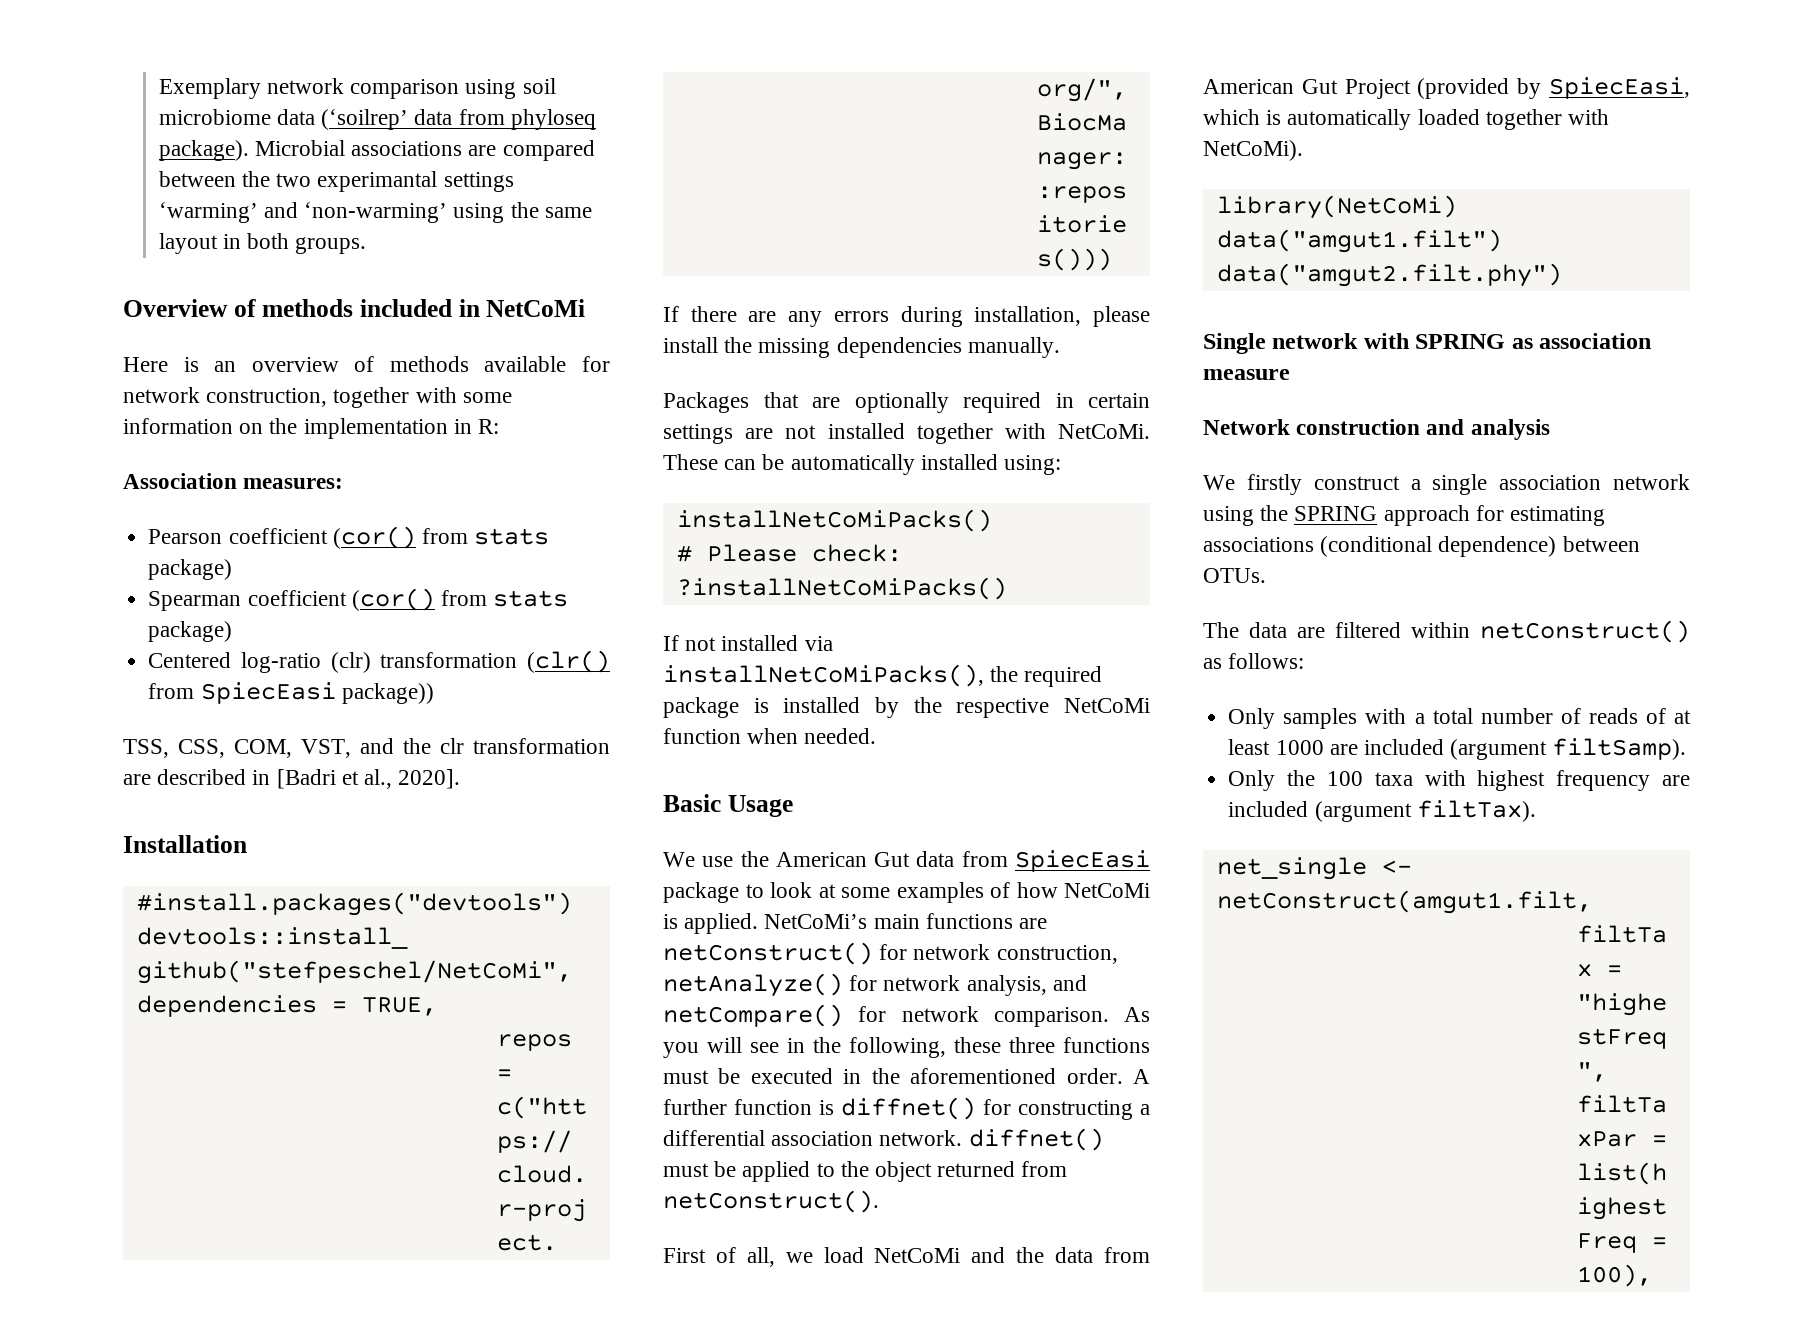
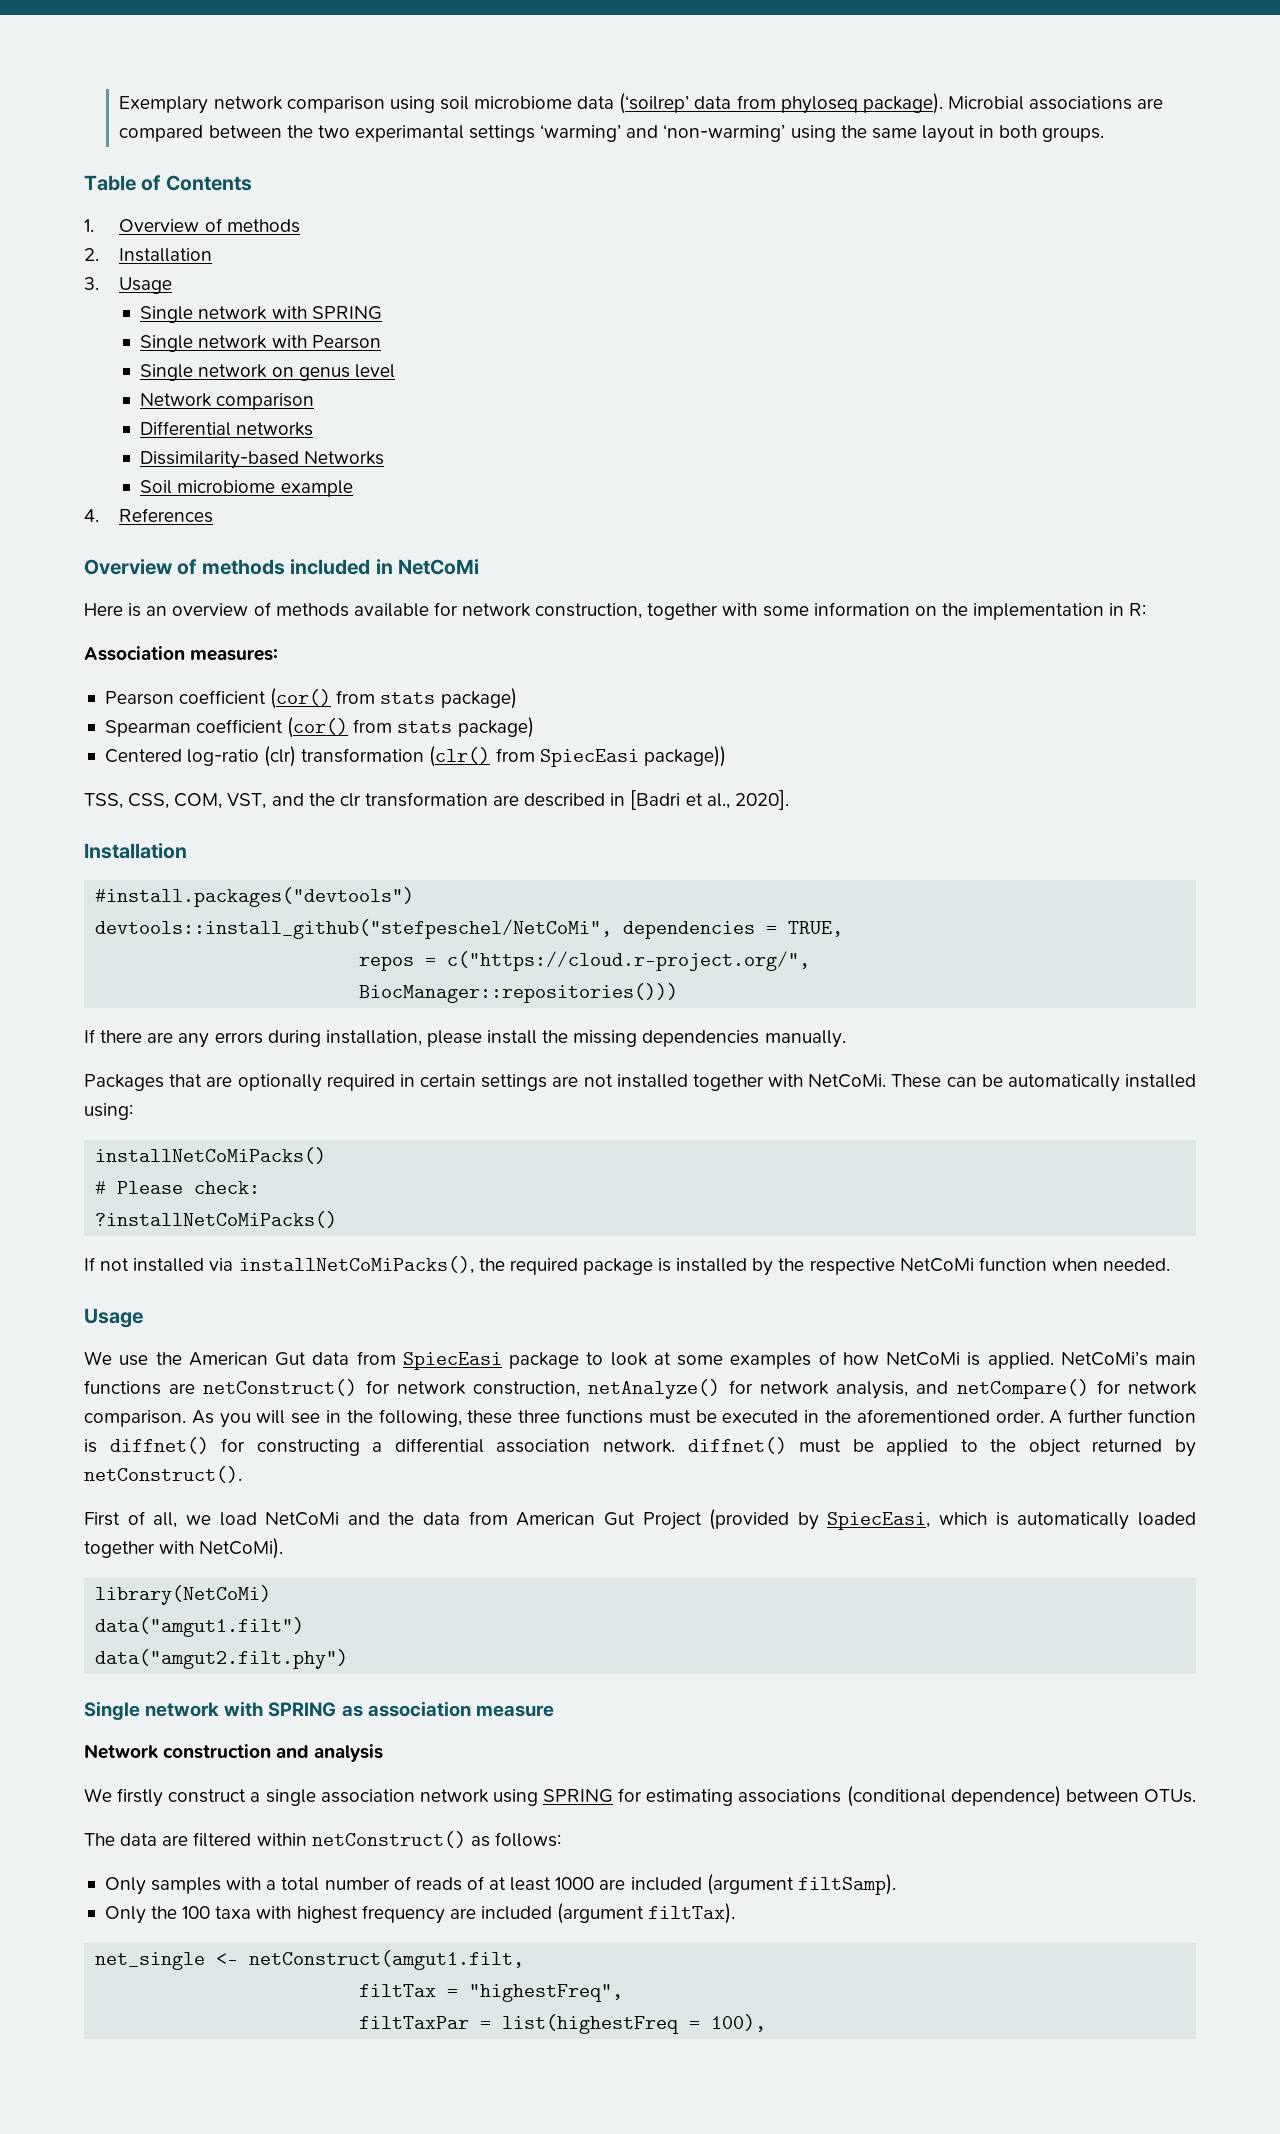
(367, 245) none -> [84,175,252,191] [84,218,300,233] [84,248,213,262] [84,277,173,294] [140,306,382,323] [140,335,381,352] [140,364,395,381] [140,393,315,410] [140,421,314,436] [140,451,385,469] [140,480,353,497] [84,508,214,523] // Table of Contents // 1. Overview of methods // 2. Installation // 3. Usage // Single network with SPRING // Single network with Pearson // Single network on genus level // Network comparison // Differential networks // Dissimilarity-based Networks // Soil microbiome example // 4. References
[663,794,721,812] Basic -> (1171, 1264) none
[1021,1161,1068,1177] from -> [1175,1439,1196,1457] by
[1260,505,1470,526] the SPRING approach -> [543,1789,614,1803] SPRING

